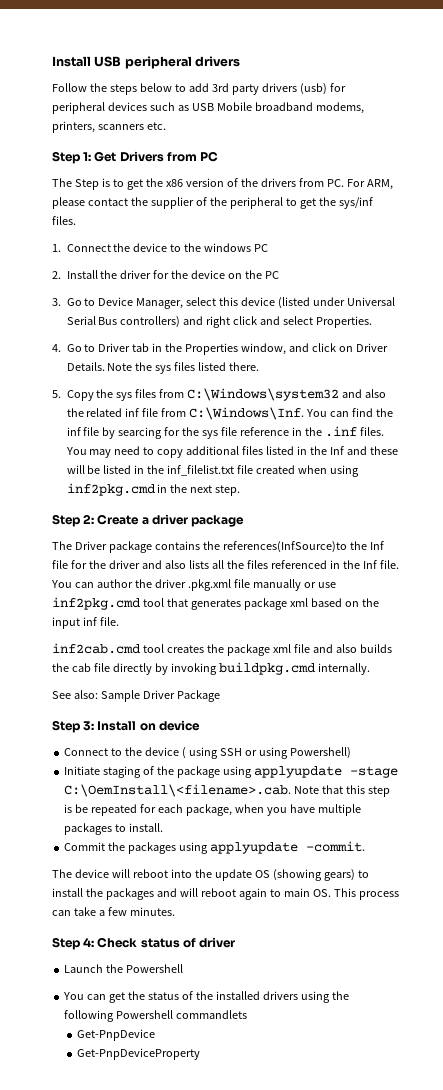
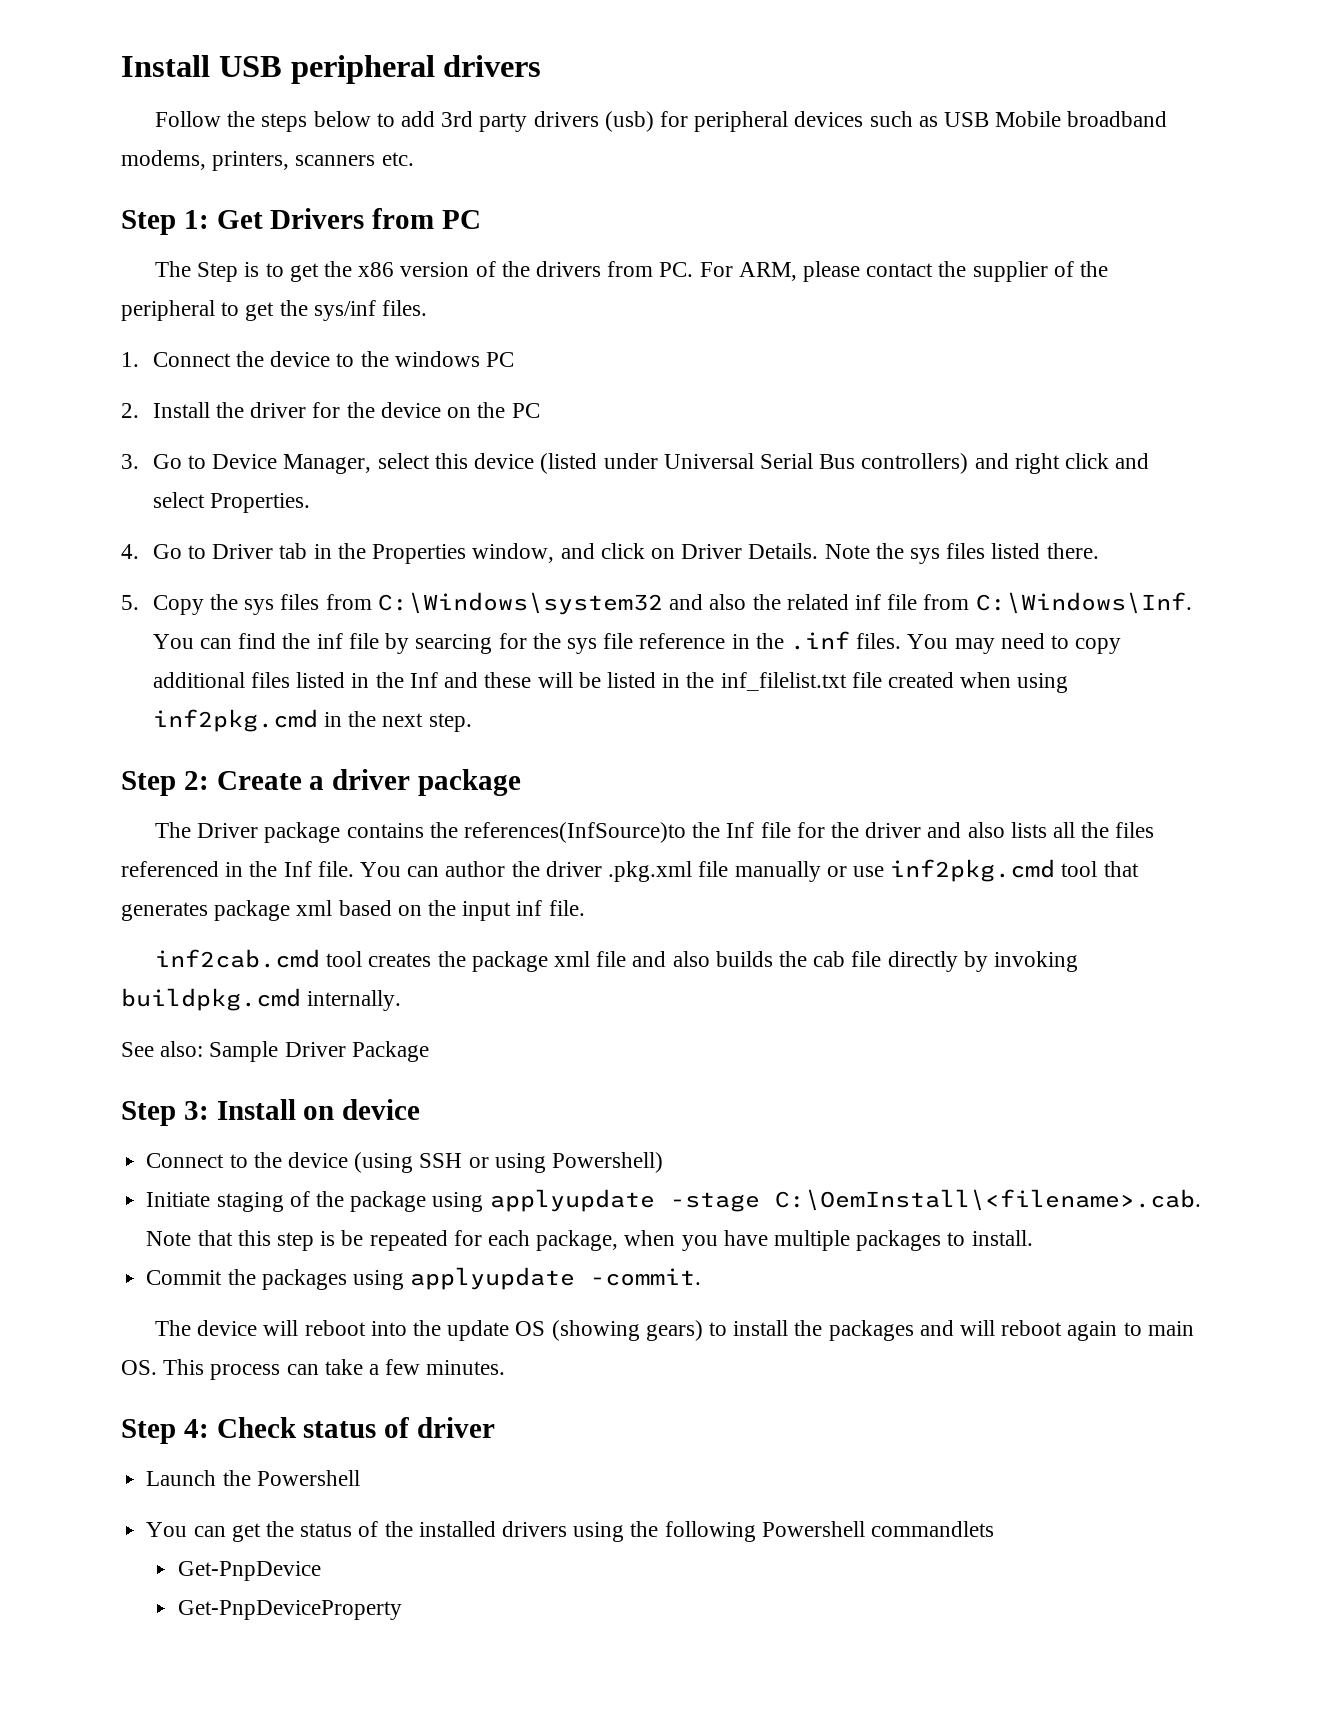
[181,747,218,759] ( using -> [354,1152,414,1173] (using

